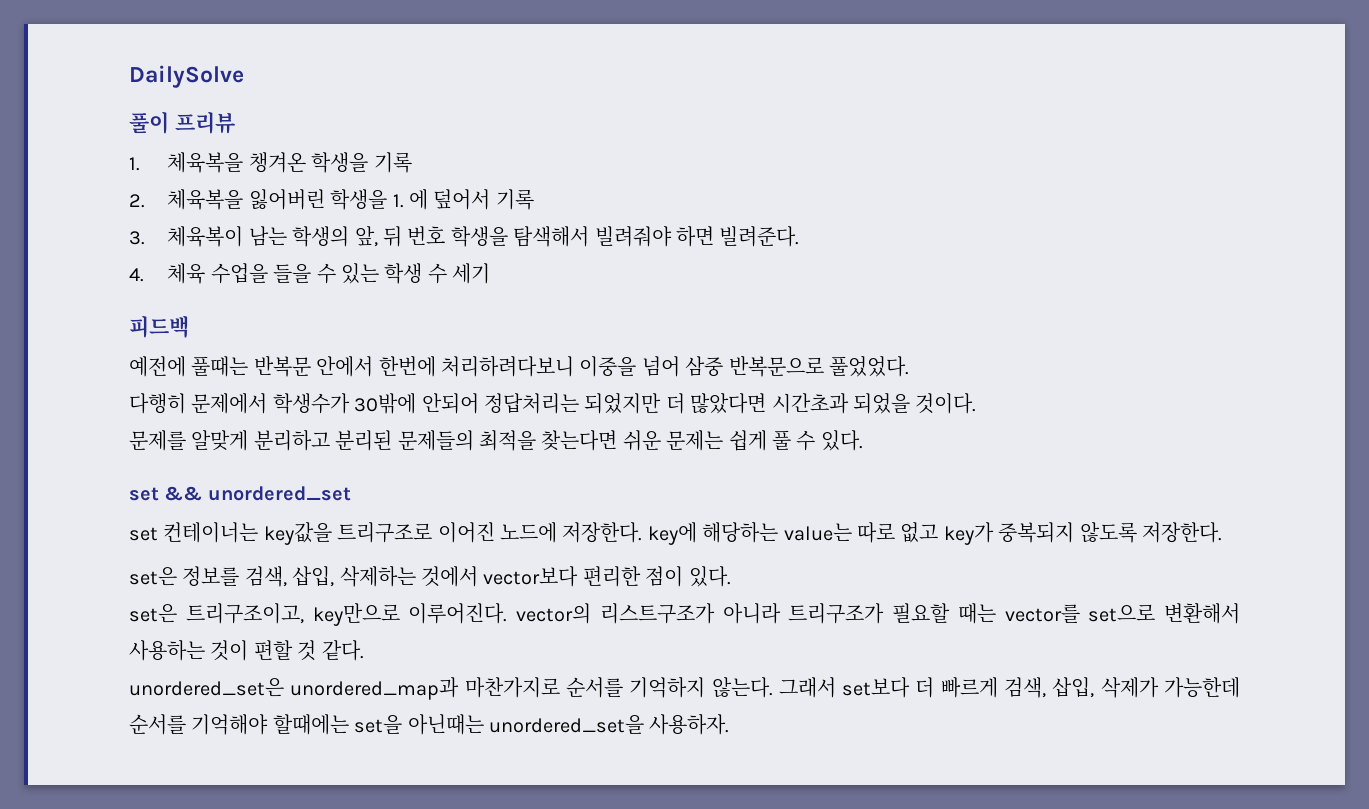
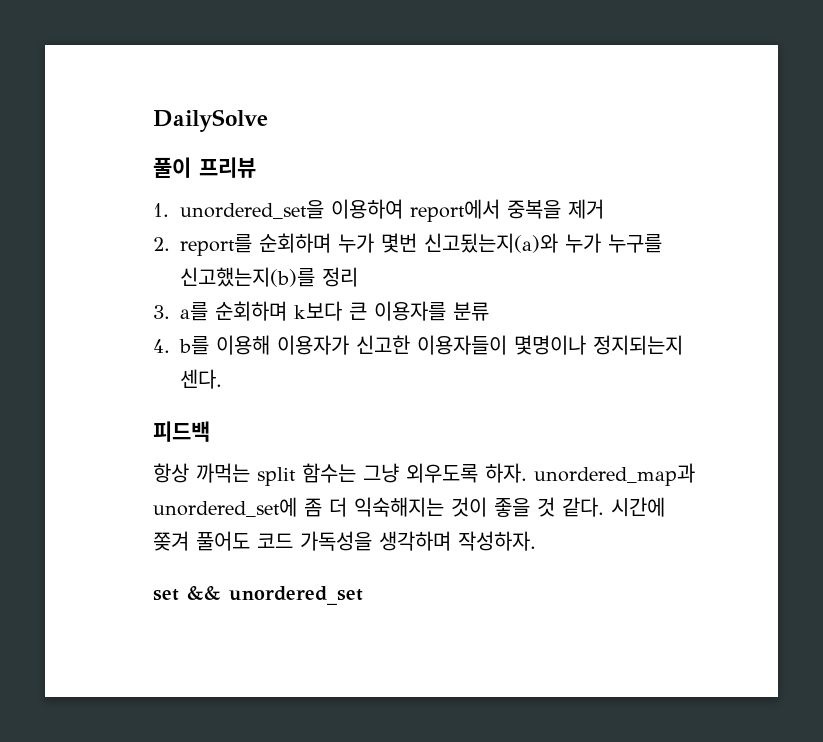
[167,152,412,173] [129,189,534,210] [129,226,800,247] [129,263,491,284] [129,315,189,338] [129,356,909,377] [129,393,977,414] [129,430,863,451] [129,486,351,501] [129,522,1222,545] [129,566,731,587] [129,603,1240,626] [129,640,364,661] [129,677,1240,700] [129,714,730,735] 체육복을 챙겨온 학생을 기록 // 2. 체육복을 잃어버린 학생을 1. 에 덮어서 기록 // 3. 체육복이 남는 학생의 앞, 뒤 번호 학생을 탐색해서 빌려줘야 하면 빌려준다. // 4. 체육 수업을 들을 수 있는 학생 수 세기 // 피드백 // 예전에 풀때는 반복문 안에서 한번에 처리하려다보니 이중을 넘어 삼중 반복문으로 풀었었다. // 다행히 문제에서 학생수가 30밖에 안되어 정답처리는 되었지만 더 많았다면 시간초과 되었을 것이다. // 문제를 알맞게 분리하고 분리된 문제들의 최적을 찾는다면 쉬운 문제는 쉽게 풀 수 있다. // set && unordered_set // set 컨테이너는 key값을 트리구조로 이어진 노드에 저장한다. key에 해당하는 value는 따로 없고 key가 중복되지 않도록 저장한다. // set은 정보를 검색, 삽입, 삭제하는 것에서 vector보다 편리한 점이 있다. // set은 트리구조이고, key만으로 이루어진다. vector의 리스트구조가 아니라 트리구조가 필요할 때는 vector를 set으로 변환해서 사용하는 것이 편할 것 같다. // unordered_set은 unordered_map과 마찬가지로 순서를 기억하지 않는다. 그래서 set보다 더 빠르게 검색, 삽입, 삭제가 가능한데 순서를 기억해야 할때에는 set을 아닌때는 unordered_set을 사용하자. -> [179,199,604,222] [153,233,662,256] [180,267,358,287] [153,301,489,321] [153,335,683,355] [180,369,222,389] [153,421,210,442] [153,463,695,486] [153,497,665,517] [153,531,536,551] [153,586,363,605] unordered_set을 이용하여 report에서 중복을 제거 // 2. report를 순회하며 누가 몇번 신고됬는지(a)와 누가 누구를 신고했는지(b)를 정리 // 3. a를 순회하며 k보다 큰 이용자를 분류 // 4. b를 이용해 이용자가 신고한 이용자들이 몇명이나 정지되는지 센다. // 피드백 // 항상 까먹는 split 함수는 그냥 외우도록 하자. unordered_map과 unordered_set에 좀 더 익숙해지는 것이 좋을 것 같다. 시간에 쫒겨 풀어도 코드 가독성을 생각하며 작성하자. // set && unordered_set

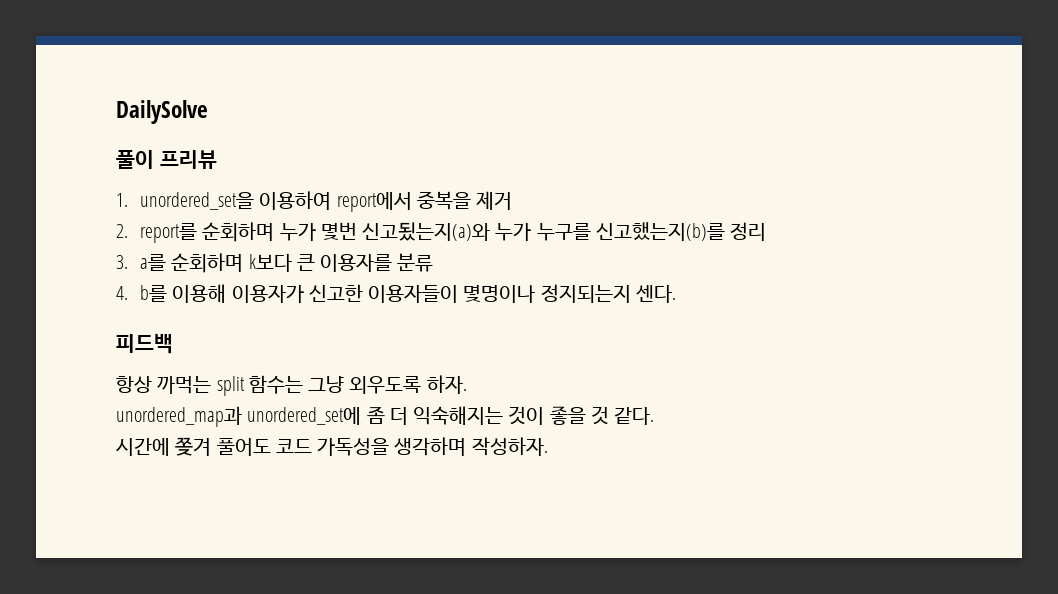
(527, 473) none -> (467, 384) //
(604, 507) none -> (655, 416) //
[153,586,363,605] // set && unordered_set -> (548, 446) none

